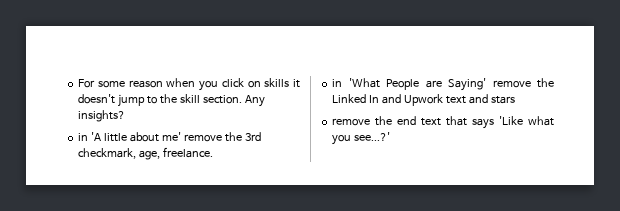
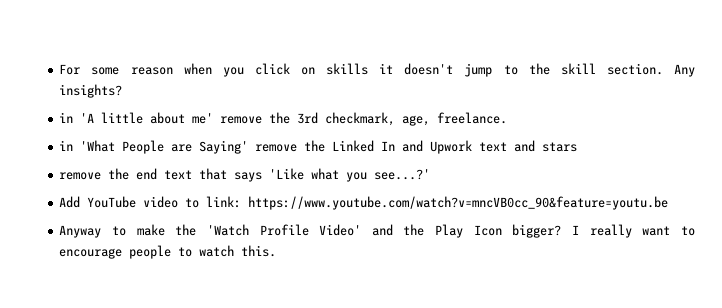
(391, 136) none -> [59,196,669,210] [59,224,695,238] [59,245,277,259] // Add YouTube video to link: https://www.youtube.com/watch?v=mncVB0cc_90&feature=youtu.be // Anyway to make the 'Watch Profile Video' and the Play Icon bigger? I really want to encourage people to watch this.

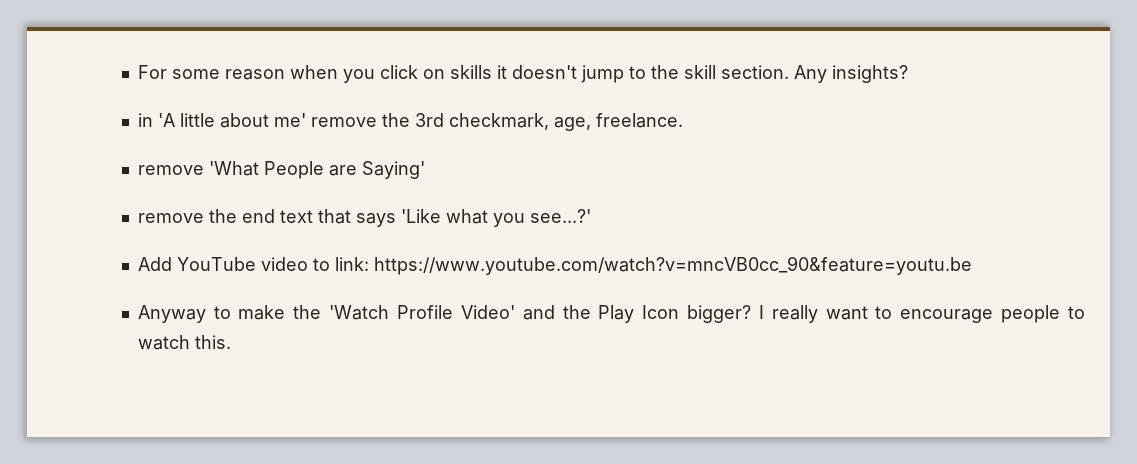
[59,140,74,151] in -> [137,165,204,175] remove
[255,140,578,154] remove the Linked In and Upwork text and stars -> (425, 170) none

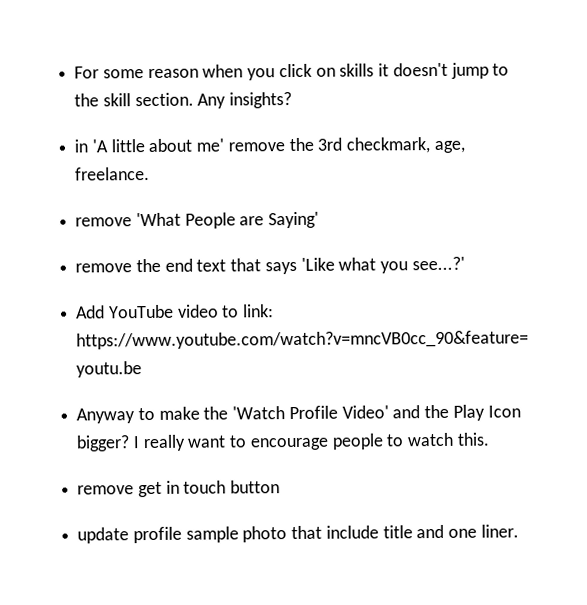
(231, 342) none -> [77,480,281,498] [77,524,519,544] // remove get in touch button // update profile sample photo that include title and one liner.

